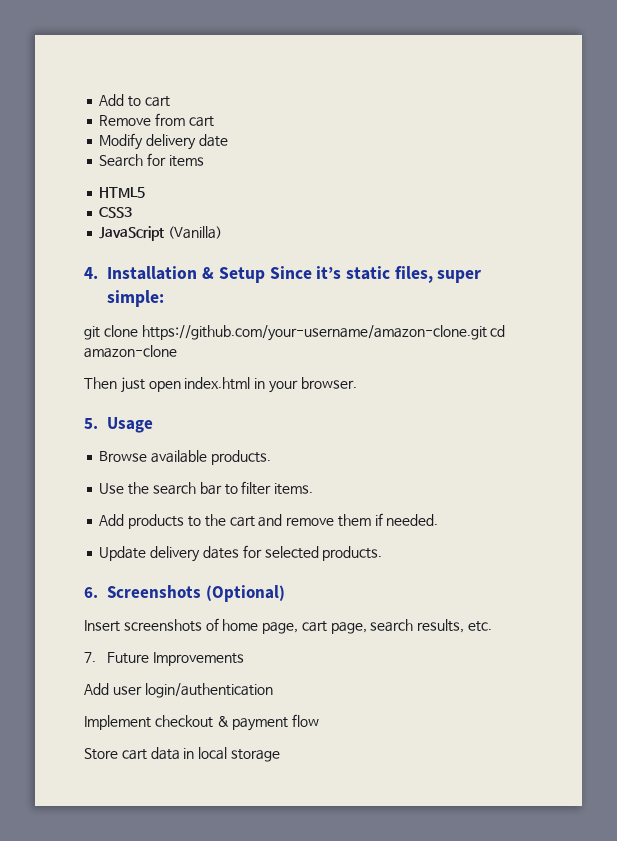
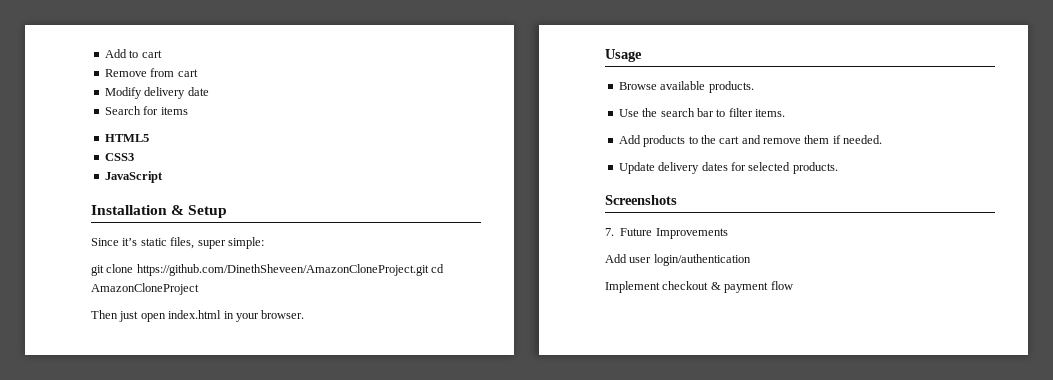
[168,226,223,239] [84,267,98,279] (Vanilla) // 4. -> (163, 177) //
(265, 275) none -> (228, 211) //
[141,325,506,341] [84,345,177,358] https://github.com/your-username/amazon-clone.git cd amazon-clone -> [136,264,445,276] [91,283,199,295] https://github.com/DinethSheveen/AmazonCloneProject.git cd AmazonCloneProject
[84,418,98,429] 5. -> (305, 314) none
[84,587,98,598] 6. -> (838, 168) none
[205,585,285,602] [84,618,493,634] (Optional) // Insert screenshots of home page, cart page, search results, etc. -> (677, 200) none
[84,747,280,762] // Store cart data in local storage -> (793, 285) none

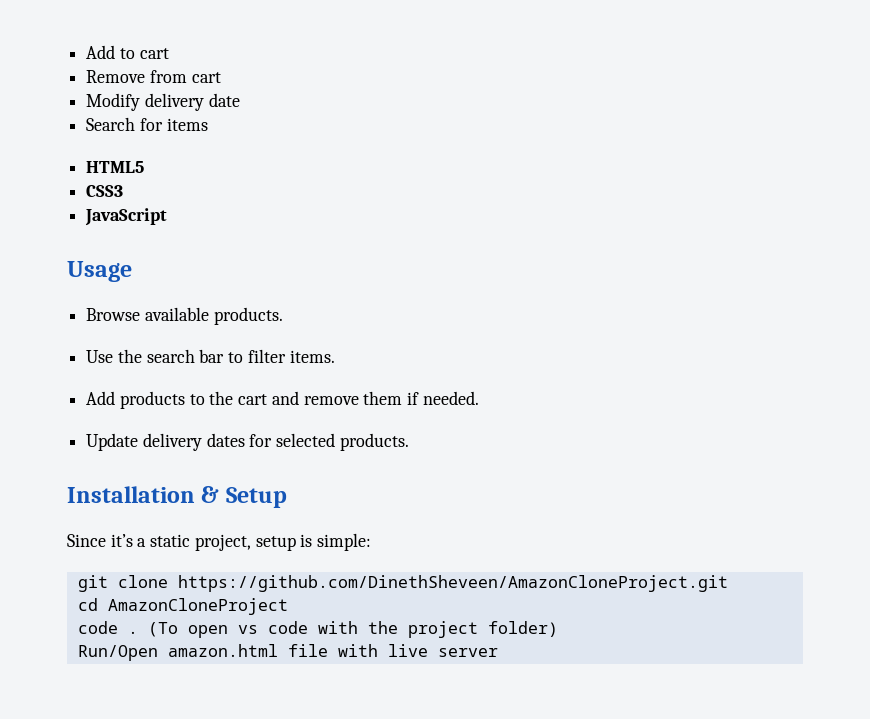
[91,205,228,218] [91,237,264,249] [91,264,445,276] [91,283,199,295] [91,310,305,322] // Installation & Setup // Since it’s static files, super simple: // git clone https://github.com/DinethSheveen/AmazonCloneProject.git cd AmazonCloneProject // Then just open index.html in your browser. -> (168, 217) none
[605,195,677,205] [605,228,728,239] [605,254,751,266] [605,281,793,293] Screenshots // 7. Future Improvements // Add user login/authentication // Implement checkout & payment flow -> [67,486,287,508] [67,533,372,551] [77,575,728,592] [77,598,288,615] [77,621,558,638] [77,644,498,661] Installation & Setup // Since it’s a static project, setup is simple: // git clone https://github.com/DinethSheveen/AmazonCloneProject.git // cd AmazonCloneProject // code . (To open vs code with the project folder) // Run/Open amazon.html file with live server

